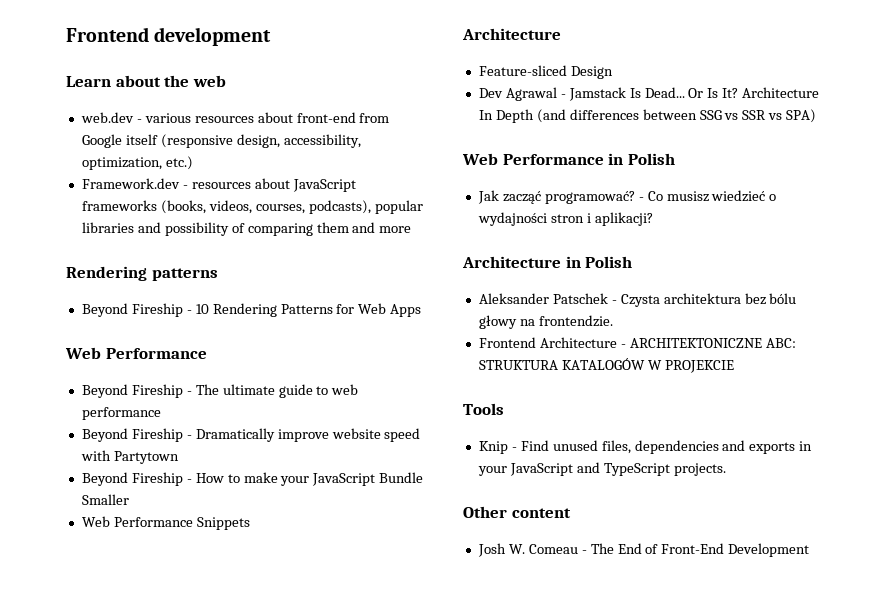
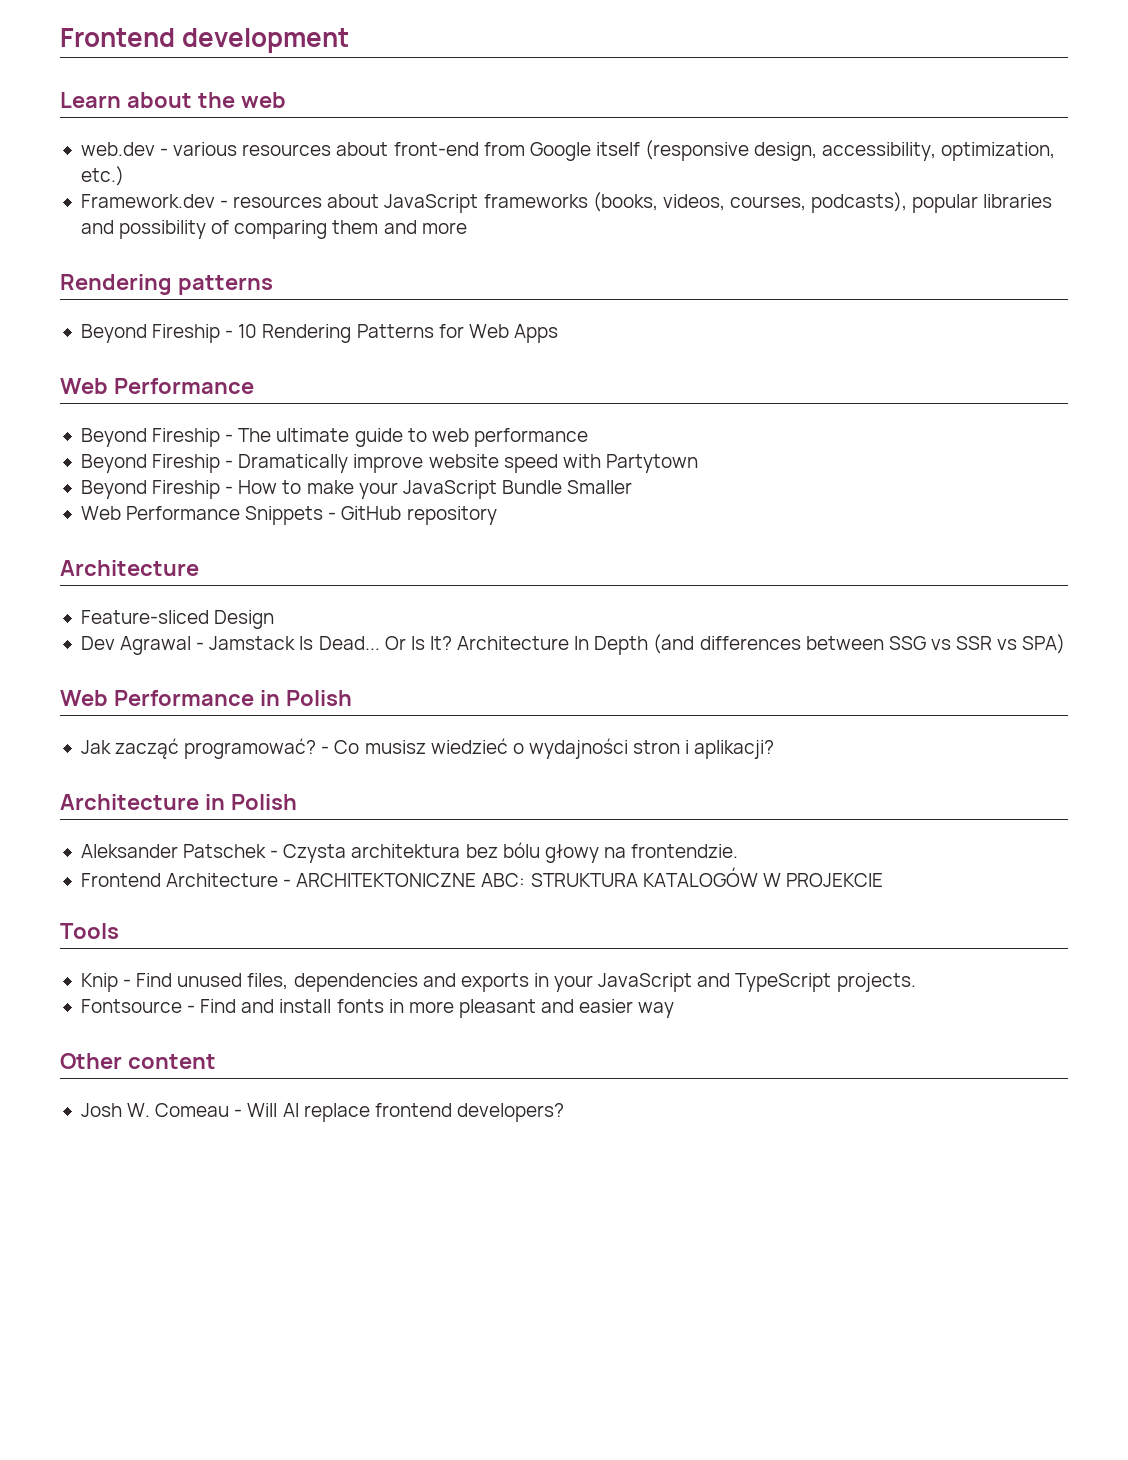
(250, 523) none -> [328,506,497,525] - GitHub repository
(726, 469) none -> [80,999,675,1018] // Fontsource - Find and install fonts in more pleasant and easier way
[590,543,810,557] The End of Front-End Development -> [247,1103,564,1122] Will AI replace frontend developers?

